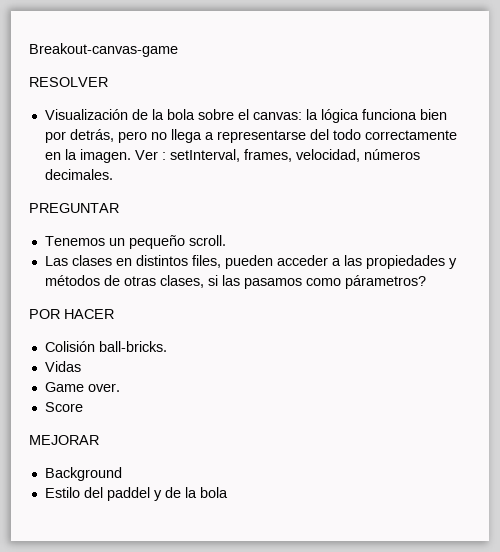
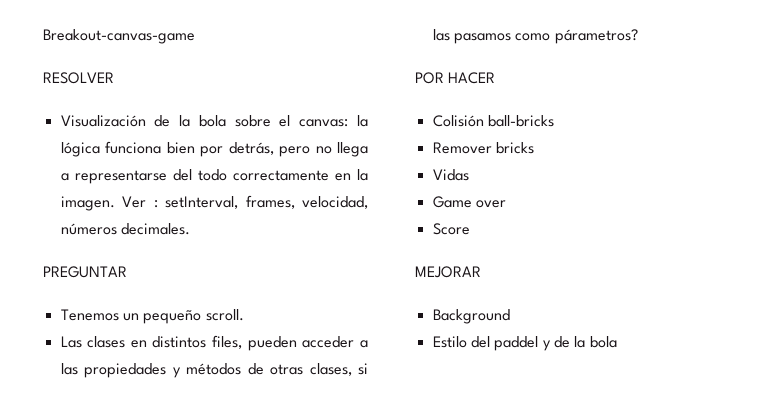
[98,341,167,352] ball-bricks. -> [487,115,554,127] [432,142,534,154] ball-bricks // Remover bricks
[87,383,120,392] over. -> [475,200,506,208] over

